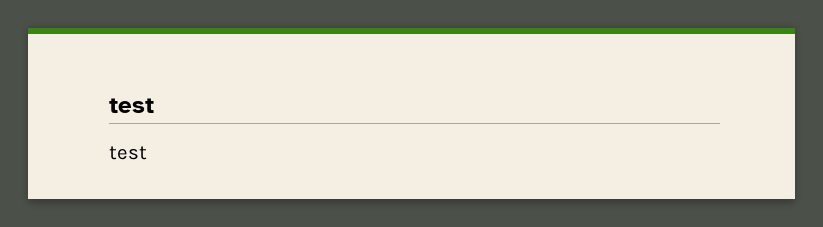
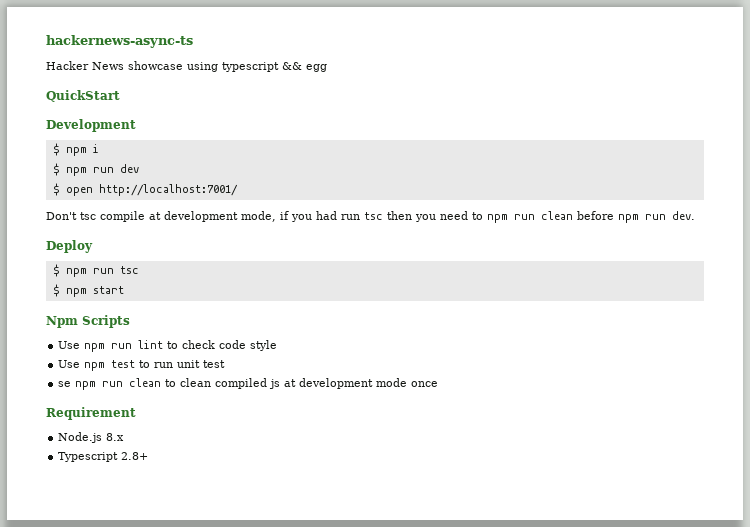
[109,98,154,113] [109,146,147,160] test // test -> [46,35,193,48] [46,61,327,72] [46,90,120,102] [46,119,136,132] [52,143,99,156] [52,163,139,176] [52,183,238,196] [46,211,695,223] [46,240,93,253] [52,264,139,277] [52,284,124,297] [46,315,130,328] [58,340,278,352] [58,360,226,371] [58,378,439,390] [46,407,136,420] [58,432,125,443] [58,452,149,462] hackernews-async-ts // Hacker News showcase using typescript && egg // QuickStart // Development // $ npm i // $ npm run dev // $ open http://localhost:7001/ // Don't tsc compile at development mode, if you had run tsc then you need to npm run clean before npm run dev. // Deploy // $ npm run tsc // $ npm start // Npm Scripts // Use npm run lint to check code style // Use npm test to run unit test // se npm run clean to clean compiled js at development mode once // Requirement // Node.js 8.x // Typescript 2.8+

